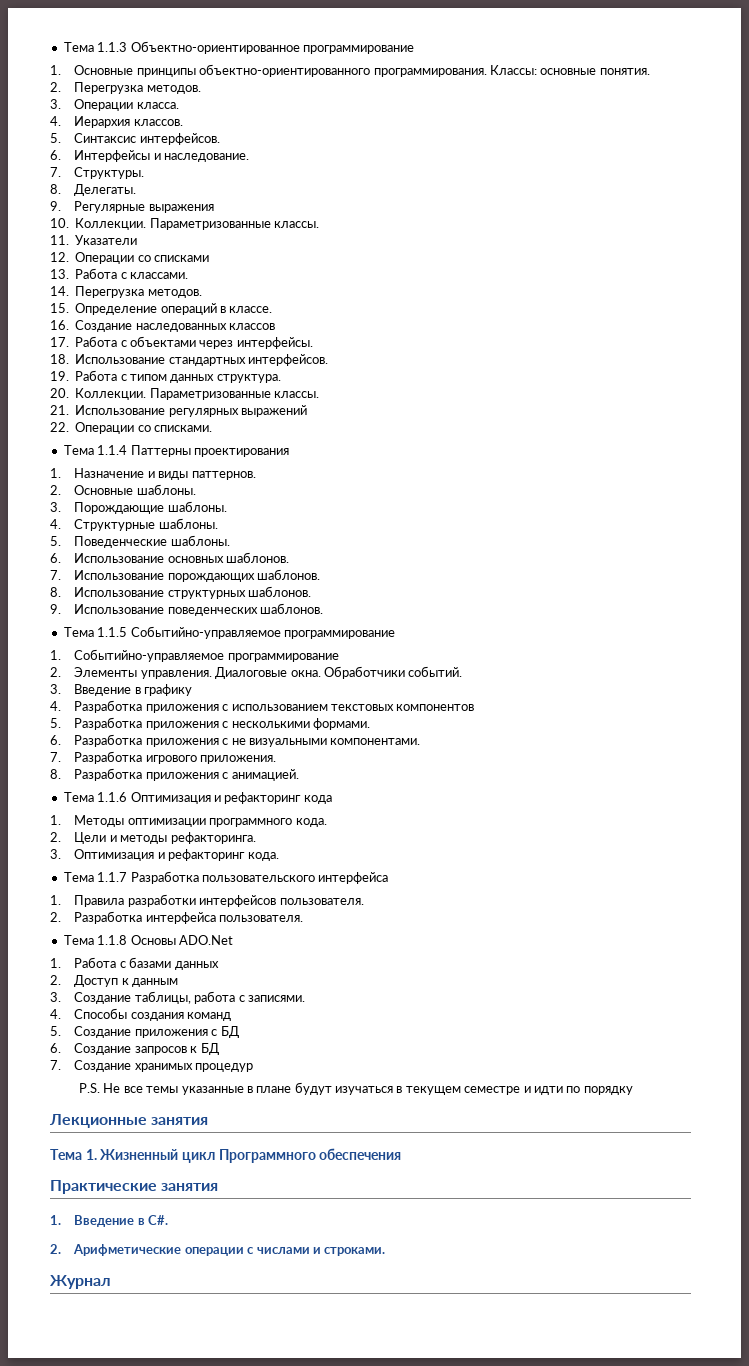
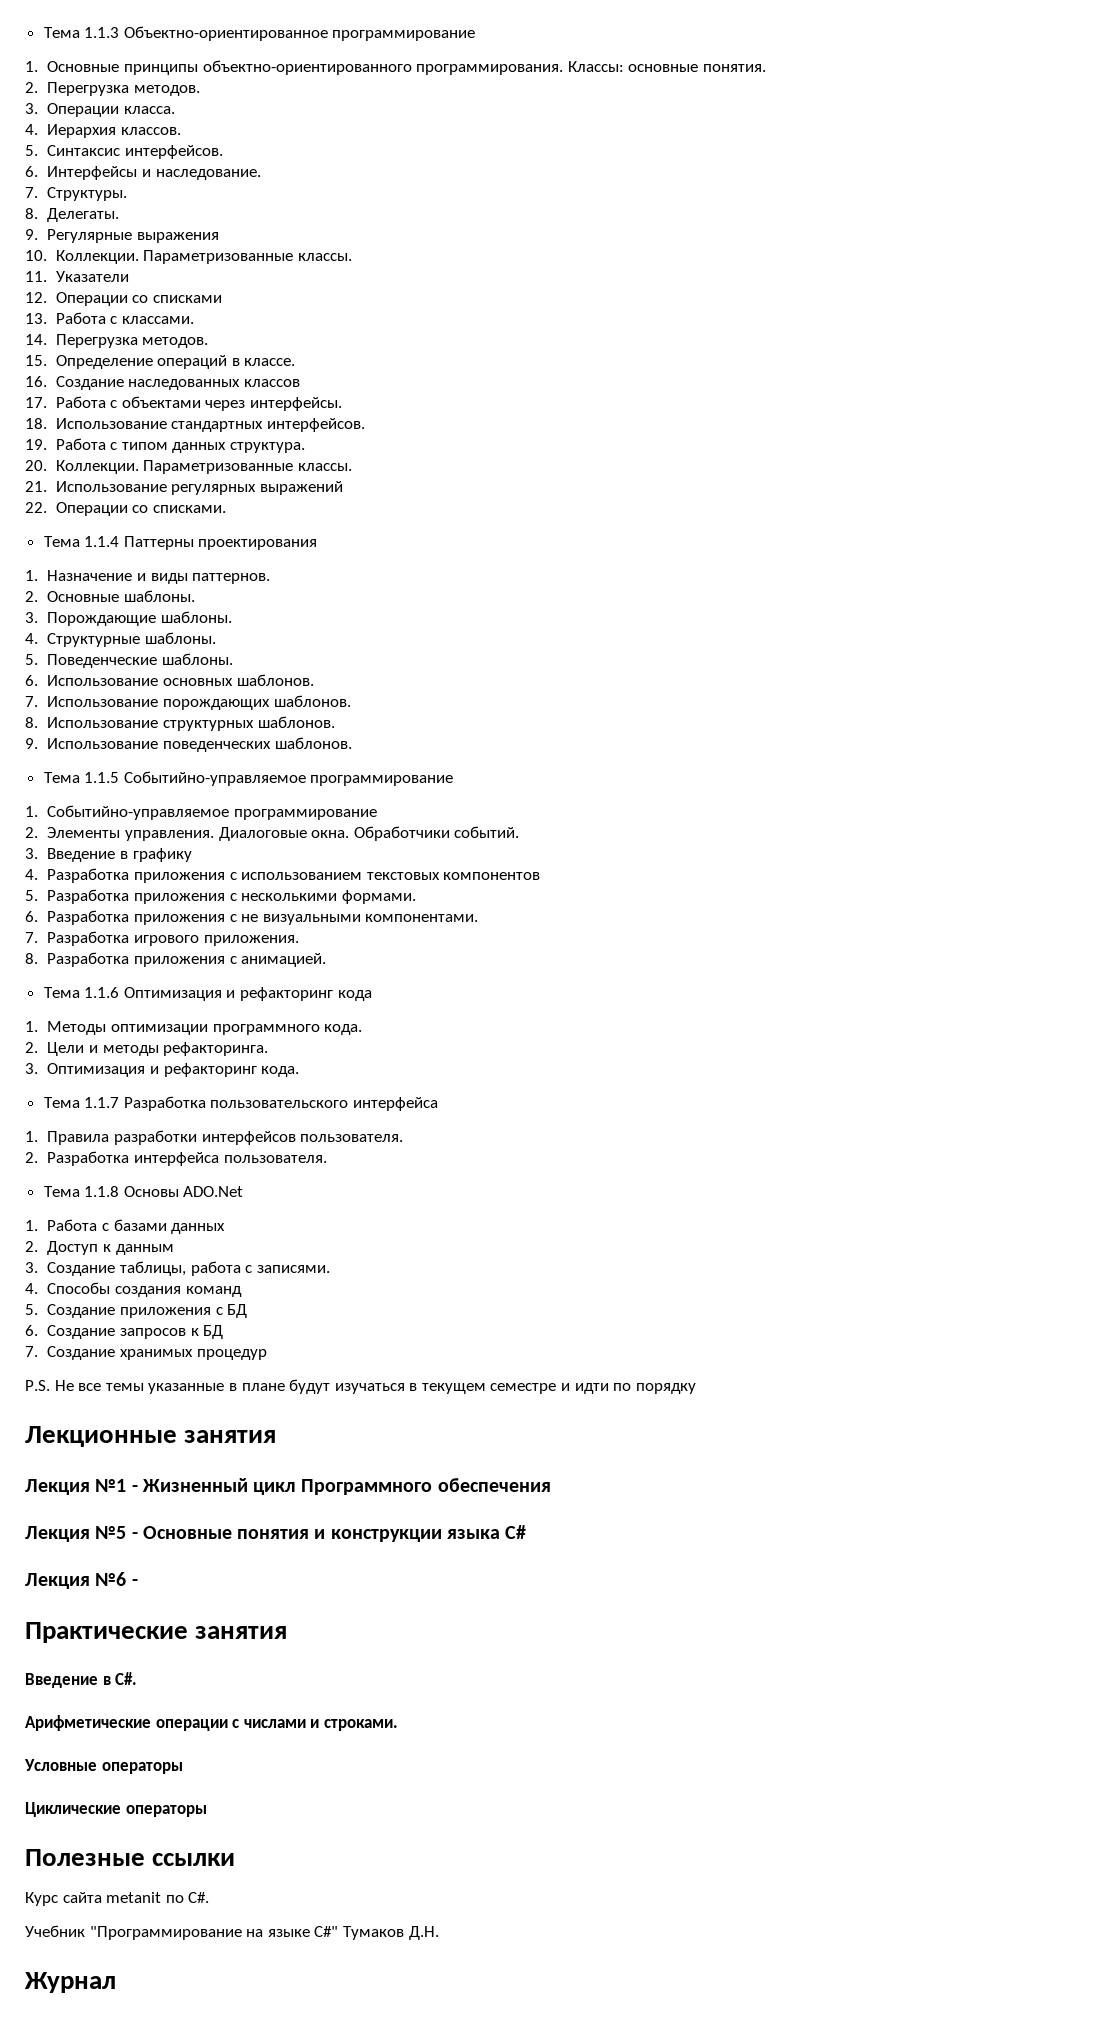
[50,1149,97,1160] Тема 1. -> [25,1479,138,1495] Лекция №1 -
(402, 1154) none -> [25,1525,527,1542] [25,1572,138,1589] // Лекция №5 - Основные понятия и конструкции языка C# // Лекция №6 -
[50,1215,61,1225] 1. -> (288, 1632) none
[50,1244,61,1254] 2. -> (138, 1678) none
(386, 1251) none -> [24,1759,183,1774] [25,1802,207,1817] [25,1849,236,1866] [25,1892,210,1906] [25,1925,439,1940] // Условные операторы // Циклические операторы // Полезные ссылки // Курс сайта metanit по С#. // Учебник "Программирование на языке С#" Тумаков Д.Н.

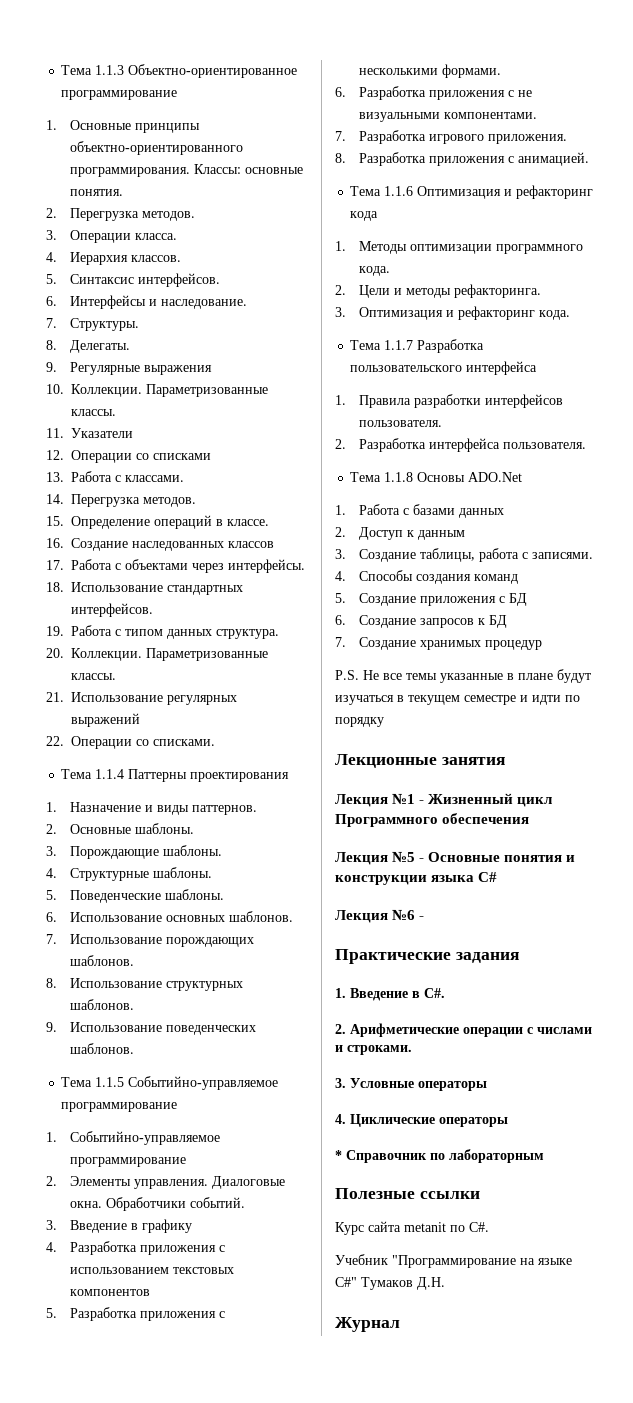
[195,1626,288,1639] занятия // -> [455,952,519,963] [335,988,346,998] задания // 1.
(138, 1678) none -> [335,1024,346,1034] 2.
(398, 1725) none -> [335,1078,346,1088] 3.
(183, 1768) none -> [335,1114,346,1124] 4.
(207, 1811) none -> [335,1149,544,1163] // * Справочник по лабораторным

